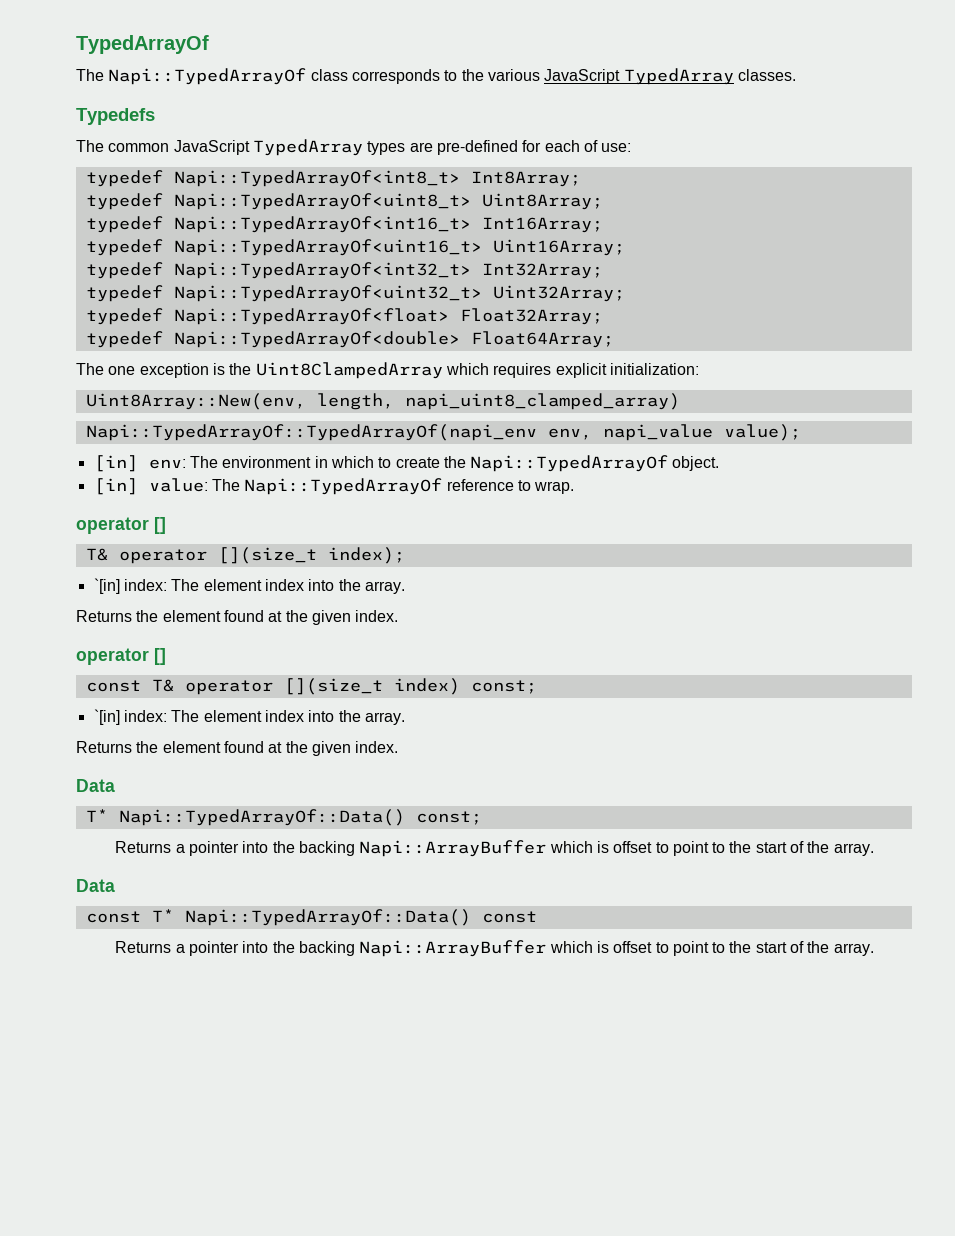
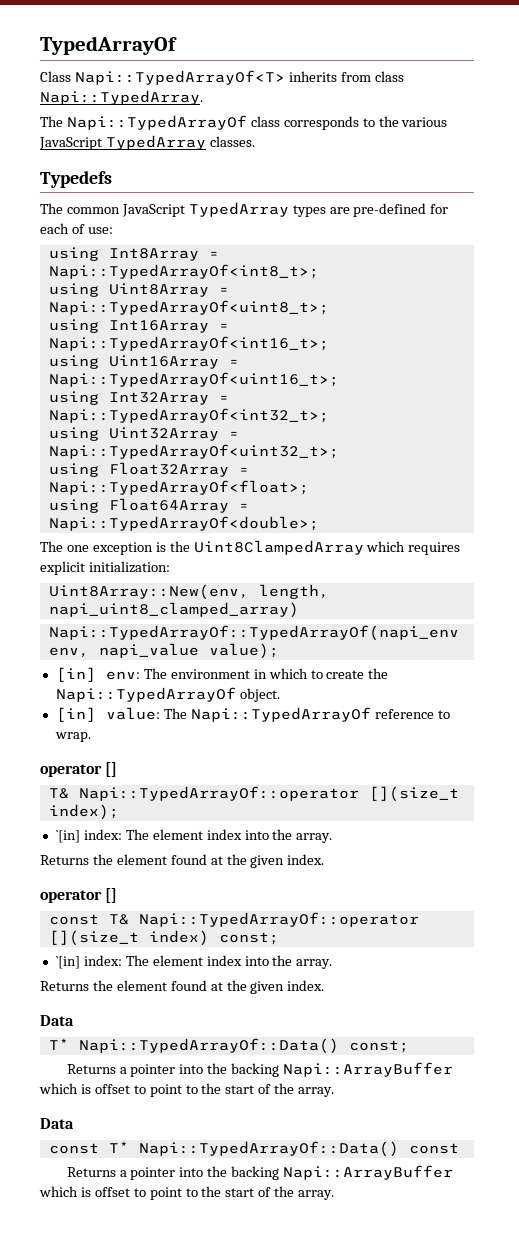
(209, 44) none -> [40,70,404,85] [40,90,203,105] // Class Napi::TypedArrayOf<T> inherits from class Napi::TypedArray.
[85,170,581,187] [85,193,603,210] [85,216,603,233] [85,239,625,256] [85,262,603,279] [85,285,625,302] [85,308,603,325] [85,331,614,348] typedef Napi::TypedArrayOf<int8_t> Int8Array; // typedef Napi::TypedArrayOf<uint8_t> Uint8Array; // typedef Napi::TypedArrayOf<int16_t> Int16Array; // typedef Napi::TypedArrayOf<uint16_t> Uint16Array; // typedef Napi::TypedArrayOf<int32_t> Int32Array; // typedef Napi::TypedArrayOf<uint32_t> Uint32Array; // typedef Napi::TypedArrayOf<float> Float32Array; // typedef Napi::TypedArrayOf<double> Float64Array; -> [48,247,219,261] [48,264,319,279] [48,283,229,297] [48,300,329,315] [48,319,229,333] [48,336,329,351] [48,355,239,369] [48,372,339,387] [48,391,229,405] [48,408,329,423] [48,427,239,441] [48,444,339,459] [48,462,249,477] [48,480,309,495] [48,498,249,513] [48,516,319,531] using Int8Array = Napi::TypedArrayOf<int8_t>; // using Uint8Array = Napi::TypedArrayOf<uint8_t>; // using Int16Array = Napi::TypedArrayOf<int16_t>; // using Uint16Array = Napi::TypedArrayOf<uint16_t>; // using Int32Array = Napi::TypedArrayOf<int32_t>; // using Uint32Array = Napi::TypedArrayOf<uint32_t>; // using Float32Array = Napi::TypedArrayOf<float>; // using Float64Array = Napi::TypedArrayOf<double>;
[118,549,207,564] operator -> [78,786,359,801] Napi::TypedArrayOf::operator
[184,680,273,695] operator -> [138,912,419,927] Napi::TypedArrayOf::operator

